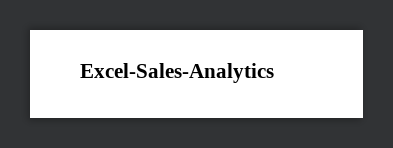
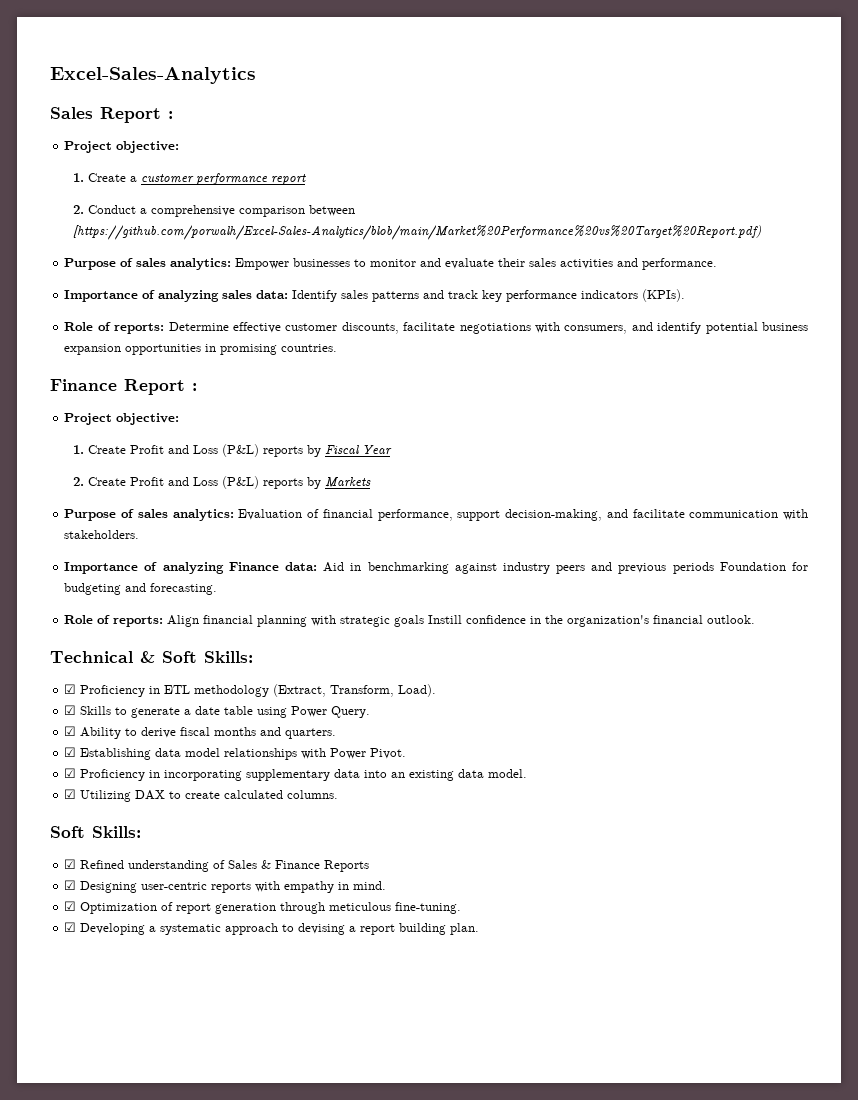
(274, 73) none -> [50,107,173,123] [64,141,180,153] [72,173,306,185] [72,205,355,217] [72,225,761,240] [64,258,718,270] [64,289,686,302] [64,322,808,334] [64,344,338,355] [50,379,197,395] [64,413,180,425] [72,444,392,457] [72,476,371,489] [64,509,809,521] [64,530,140,539] [64,562,808,574] [64,583,218,595] [64,615,756,627] [50,651,253,663] [64,684,437,697] [64,705,371,718] [64,726,337,739] [64,747,407,760] [64,768,528,781] [64,789,339,802] [50,826,141,838] [64,859,370,872] [64,880,387,893] [64,901,462,914] [64,922,480,935] // Sales Report : // Project objective: // 1. Create a customer performance report // 2. Conduct a comprehensive comparison between [https://github.com/porwalh/Excel-Sales-Analytics/blob/main/Market%20Performance%20vs%20Target%20Report.pdf) // Purpose of sales analytics: Empower businesses to monitor and evaluate their sales activities and performance. // Importance of analyzing sales data: Identify sales patterns and track key performance indicators (KPIs). // Role of reports: Determine effective customer discounts, facilitate negotiations with consumers, and identify potential business expansion opportunities in promising countries. // Finance Report : // Project objective: // 1. Create Profit and Loss (P&L) reports by Fiscal Year // 2. Create Profit and Loss (P&L) reports by Markets // Purpose of sales analytics: Evaluation of financial performance, support decision-making, and facilitate communication with stakeholders. // Importance of analyzing Finance data: Aid in benchmarking against industry peers and previous periods Foundation for budgeting and forecasting. // Role of reports: Align financial planning with strategic goals Instill confidence in the organization's financial outlook. // Technical & Soft Skills: // ☑ Proficiency in ETL methodology (Extract, Transform, Load). // ☑ Skills to generate a date table using Power Query. // ☑ Ability to derive fiscal months and quarters. // ☑ Establishing data model relationships with Power Pivot. // ☑ Proficiency in incorporating supplementary data into an existing data model. // ☑ Utilizing DAX to create calculated columns. // Soft Skills: // ☑ Refined understanding of Sales & Finance Reports // ☑ Designing user-centric reports with empathy in mind. // ☑ Optimization of report generation through meticulous fine-tuning. // ☑ Developing a systematic approach to devising a report building plan.

